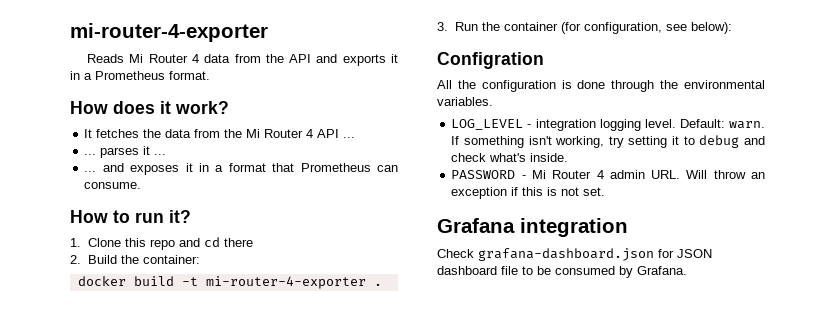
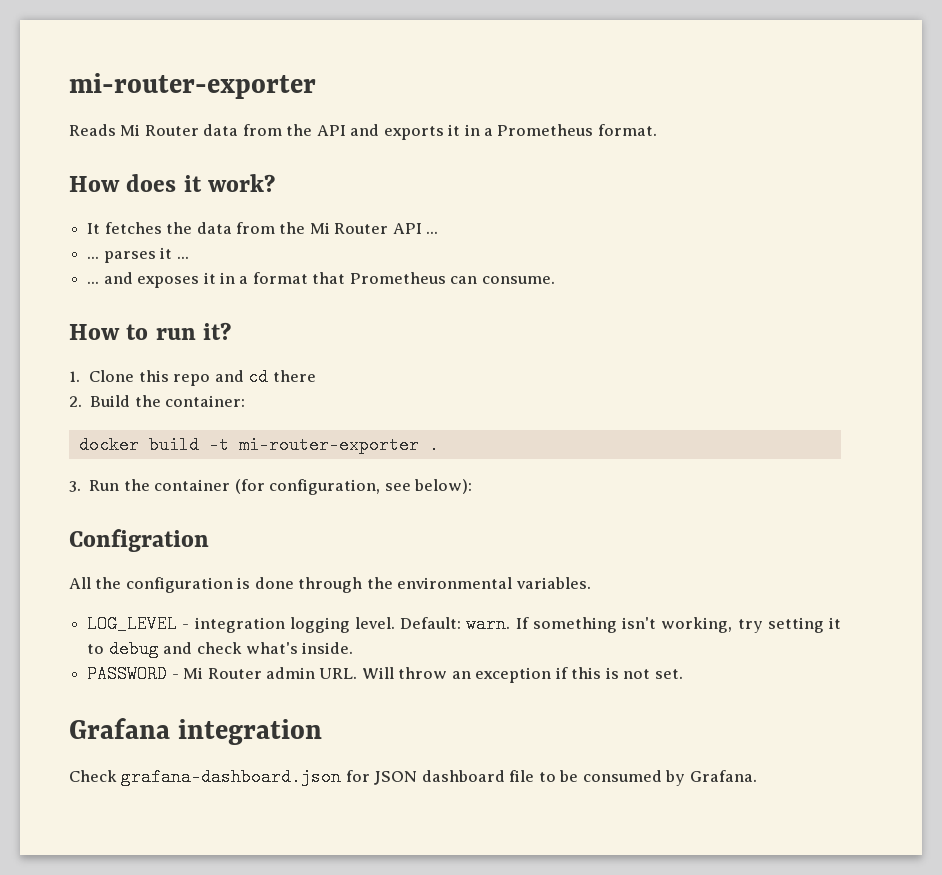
[70,23,268,42] mi-router-4-exporter -> [69,73,316,99] mi-router-exporter
[191,54,199,63] 4 -> (199, 130) none
[306,129,314,138] 4 -> (389, 228) none
[205,276,366,289] mi-router-4-exporter -> [238,436,419,454] mi-router-exporter
[596,170,604,179] 4 -> (262, 673) none

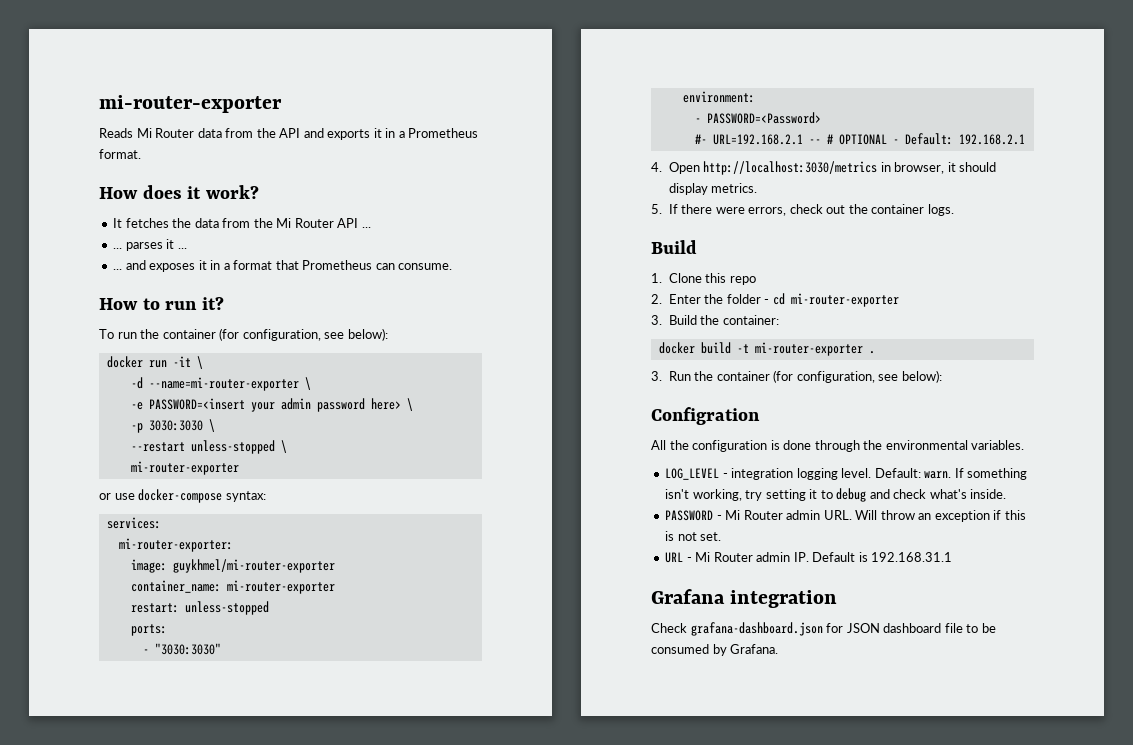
[69,368,316,386] [69,396,82,407] 1. Clone this repo and cd there // 2. -> [99,328,388,341] [106,356,203,369] [130,377,311,391] [130,398,413,412] [130,419,215,433] [130,440,287,454] [130,461,239,475] [99,489,266,503] [106,517,161,529] [118,538,233,552] [130,559,335,573] [130,580,335,594] [130,601,269,615] [130,624,167,636] [142,643,221,655] [682,91,755,103] [694,112,821,124] [694,133,1025,145] [651,161,997,175] [668,183,758,195] [651,204,954,216] [651,240,697,254] [651,273,756,285] [651,293,899,307] [651,315,662,325] To run the container (for configuration, see below): // docker run -it \ // -d --name=mi-router-exporter \ // -e PASSWORD=<insert your admin password here> \ // -p 3030:3030 \ // --restart unless-stopped \ // mi-router-exporter // or use docker-compose syntax: // services: // mi-router-exporter: // image: guykhmel/mi-router-exporter // container_name: mi-router-exporter // restart: unless-stopped // ports: // - "3030:3030" // environment: // - PASSWORD=<Password> // #- URL=192.168.2.1 -- # OPTIONAL - Default: 192.168.2.1 // 4. Open http://localhost:3030/metrics in browser, it should display metrics. // 5. If there were errors, check out the container logs. // Build // 1. Clone this repo // 2. Enter the folder - cd mi-router-exporter // 3.
(683, 674) none -> [665,552,953,563] // URL - Mi Router admin IP. Default is 192.168.31.1

